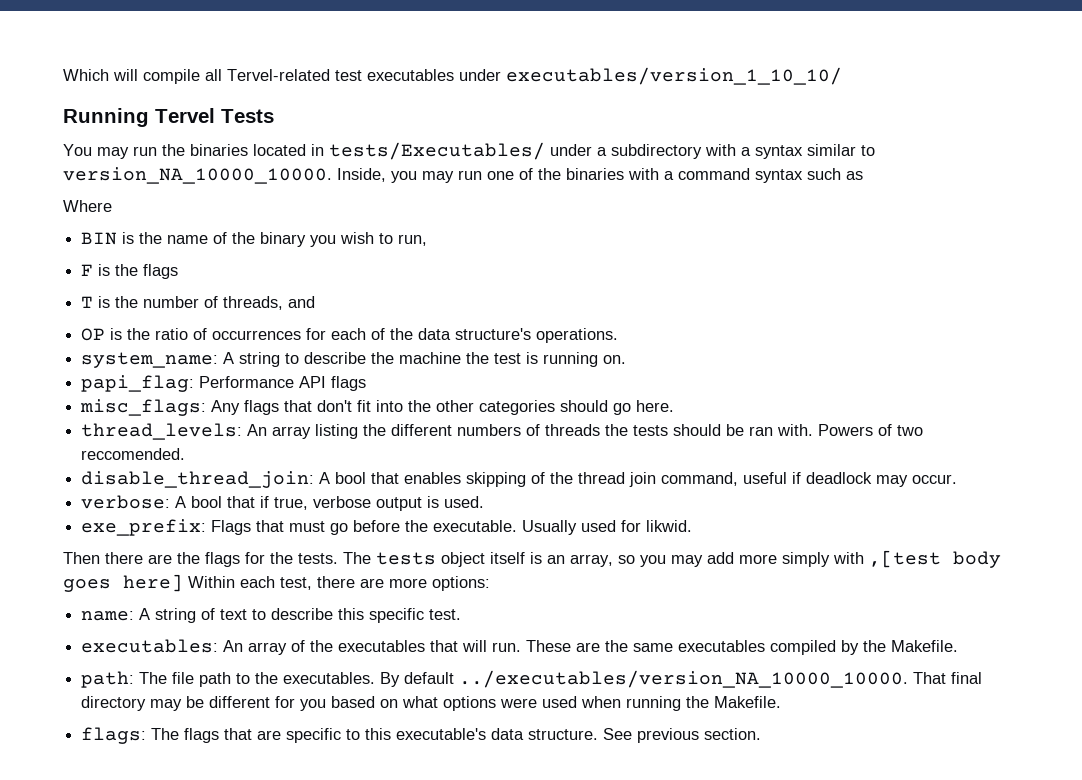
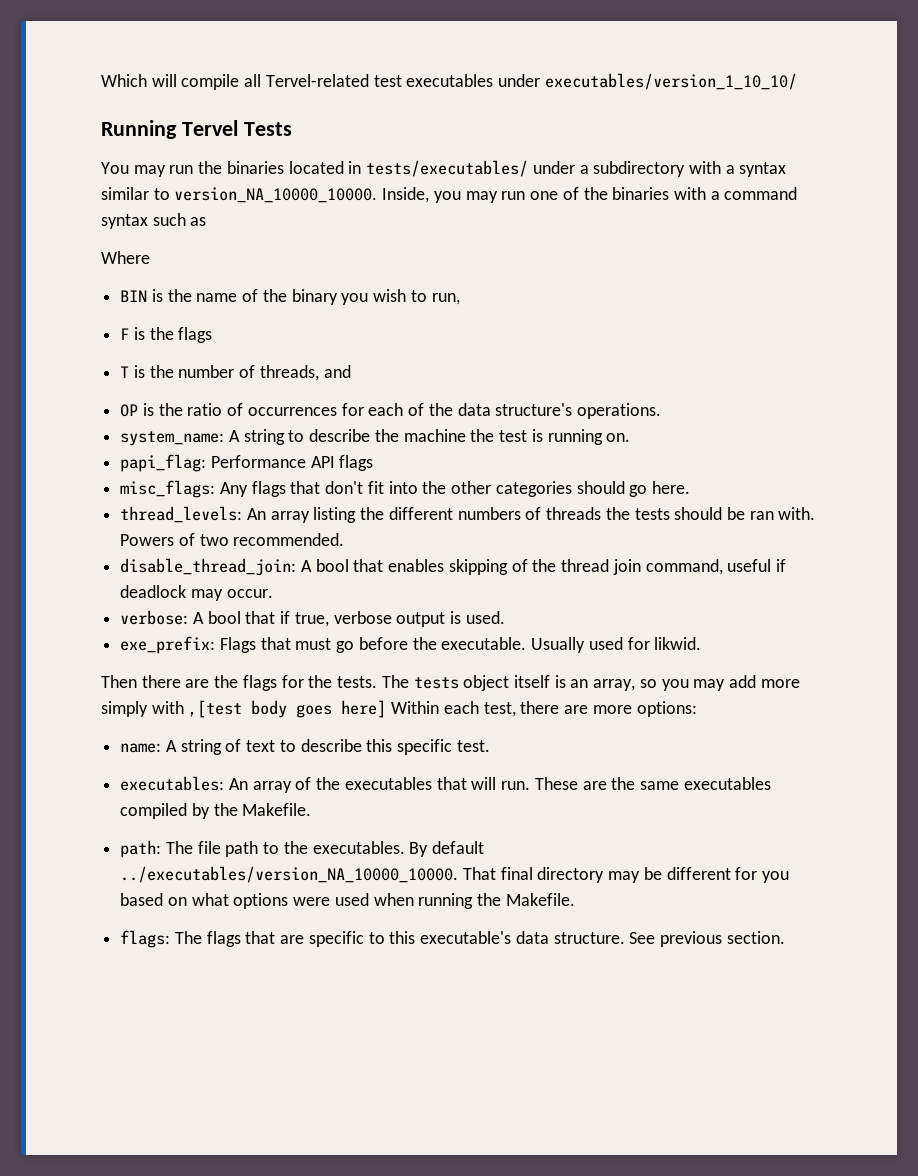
[329,142,545,160] tests/Executables/ -> [366,160,529,177] tests/executables/
[81,448,186,460] reccomended. -> [233,533,345,546] recommended.

